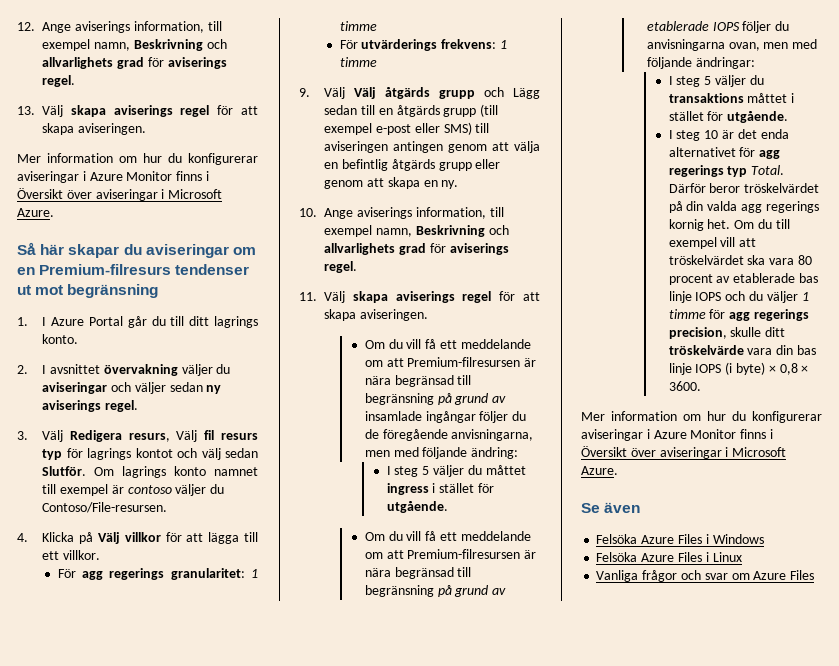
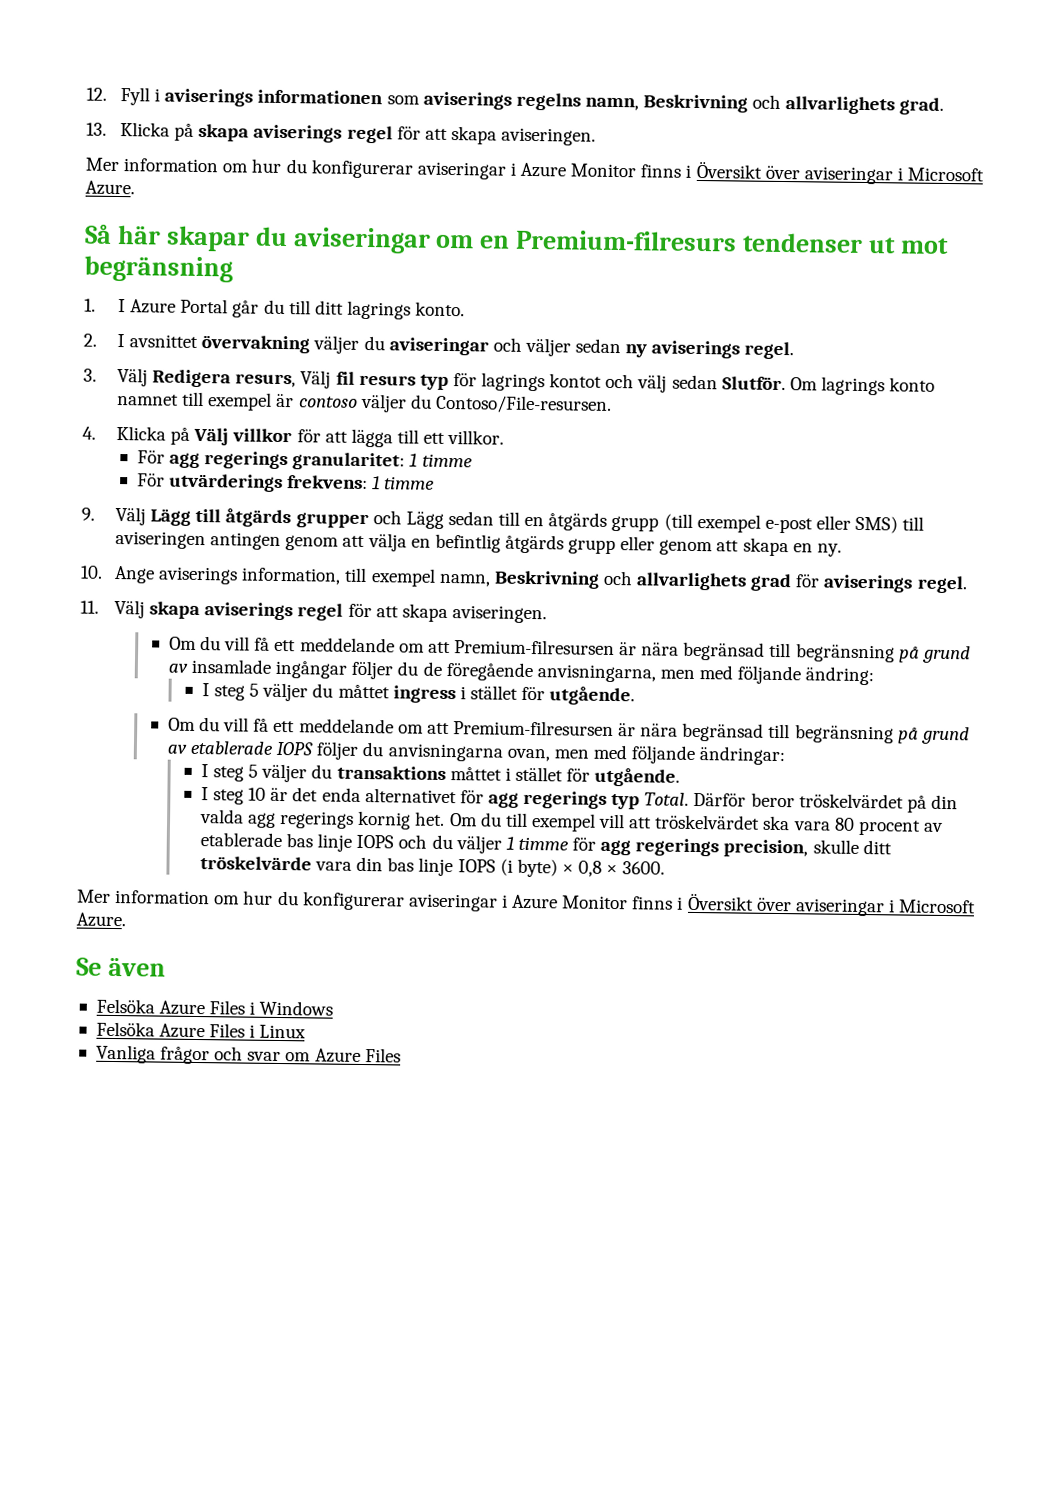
[42,21,222,33] [42,39,227,51] [42,57,227,69] [42,75,76,87] Ange aviserings information, till exempel namn, Beskrivning och allvarlighets grad för aviserings regel. -> [120,87,945,115] Fyll i aviserings informationen som aviserings regelns namn, Beskrivning och allvarlighets grad.
[42,105,64,117] Välj -> [120,122,195,141] Klicka på
[354,87,476,99] Välj åtgärds grupp -> [150,508,369,529] Lägg till åtgärds grupper

